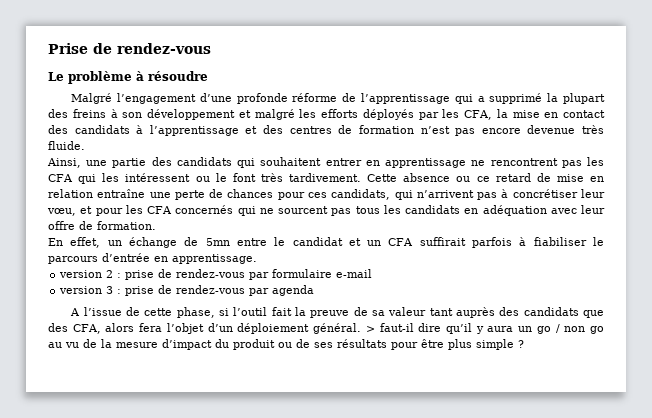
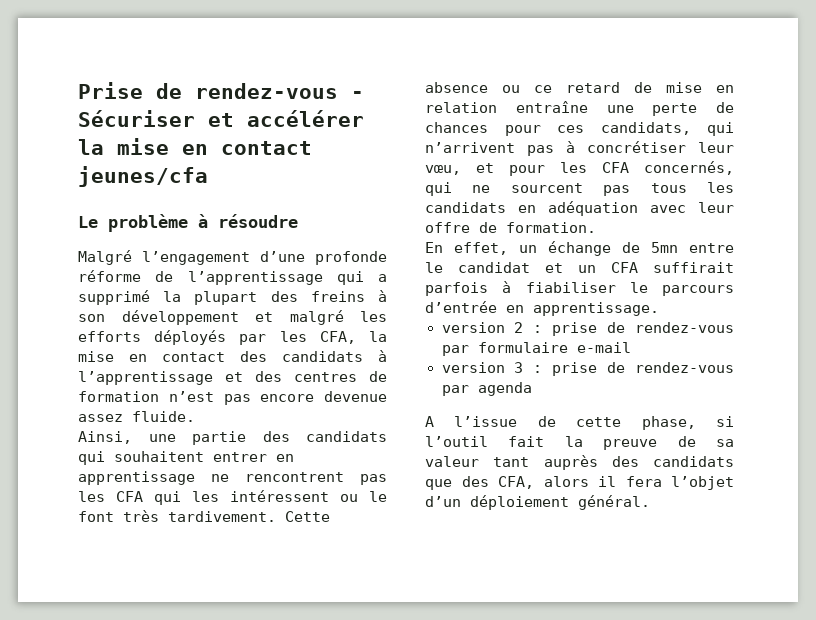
(211, 48) none -> [351,91,364,99] [78,110,364,127] [78,138,312,155] [78,166,208,187] - Sécuriser et accélérer la mise en contact jeunes/cfa
[582,125,605,134] très -> [78,414,123,422] assez
[175,205,234,214] concernés -> [644,161,734,175] concernés,
(135, 327) none -> [598,476,616,487] il
[365,323,604,334] [48,339,524,350] > faut-il dire qu’il y aura un go / non go au vu de la mesure d’impact du produit ou de ses résultats pour être plus simple ? -> (650, 502) none

